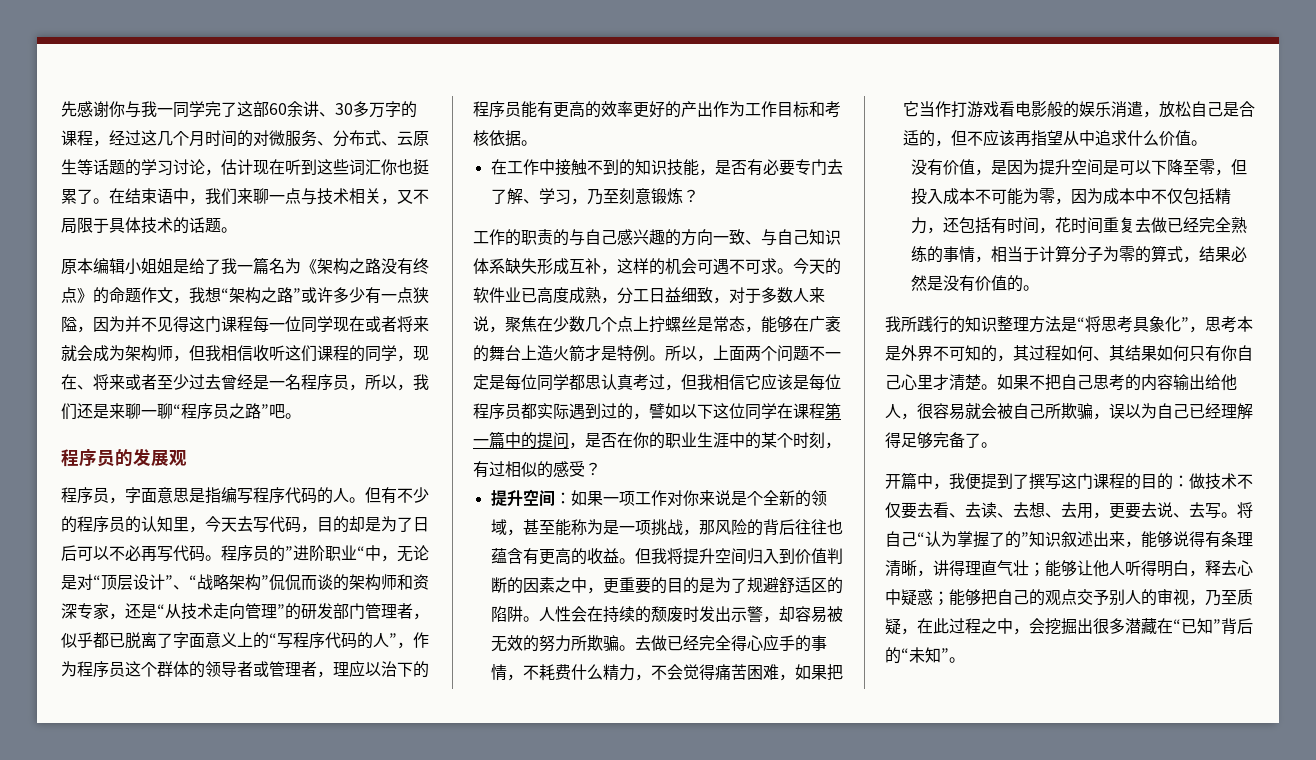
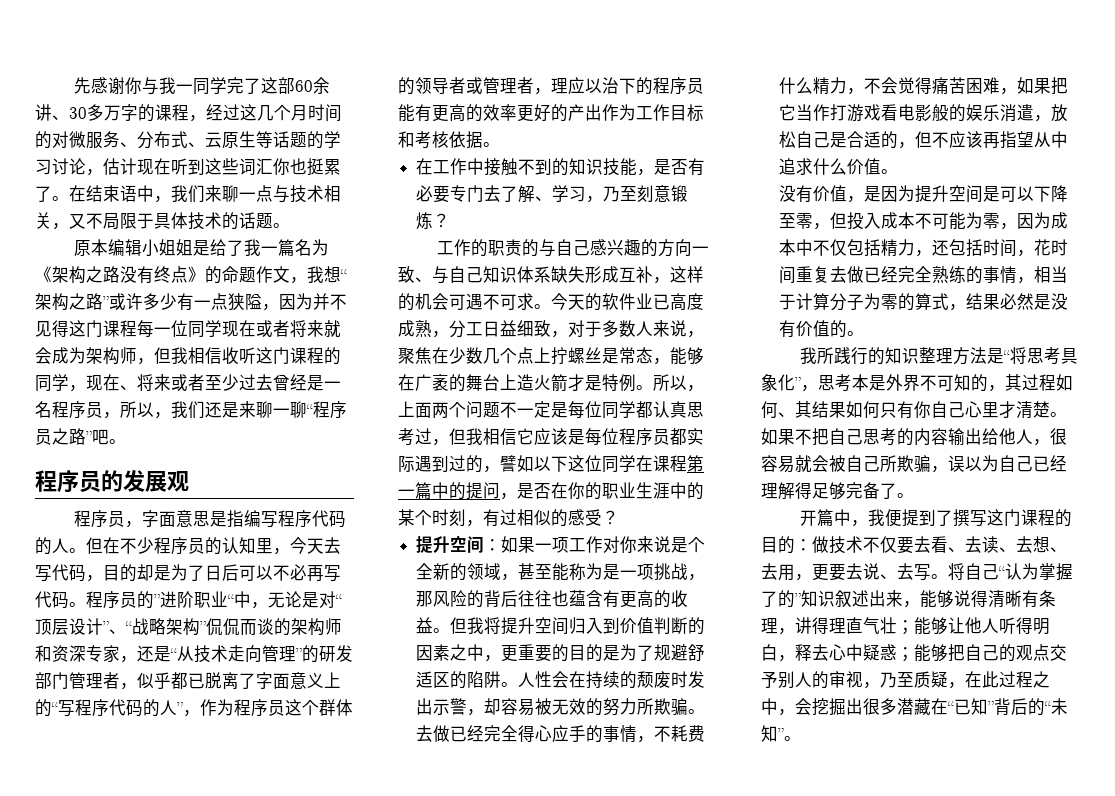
[301,345,317,362] 们 -> [273,347,290,364] 门
[381,487,429,504] [61,516,77,533] 有不少的 -> [103,537,154,554] 在不少
[585,374,633,390] 思认真 -> [653,401,704,418] 认真思
[991,217,1008,234] 有 -> (984, 247) none
[1205,531,1253,548] [885,560,917,577] 有条理清晰 -> [988,590,1056,608] [761,618,778,634] 清晰有条理

